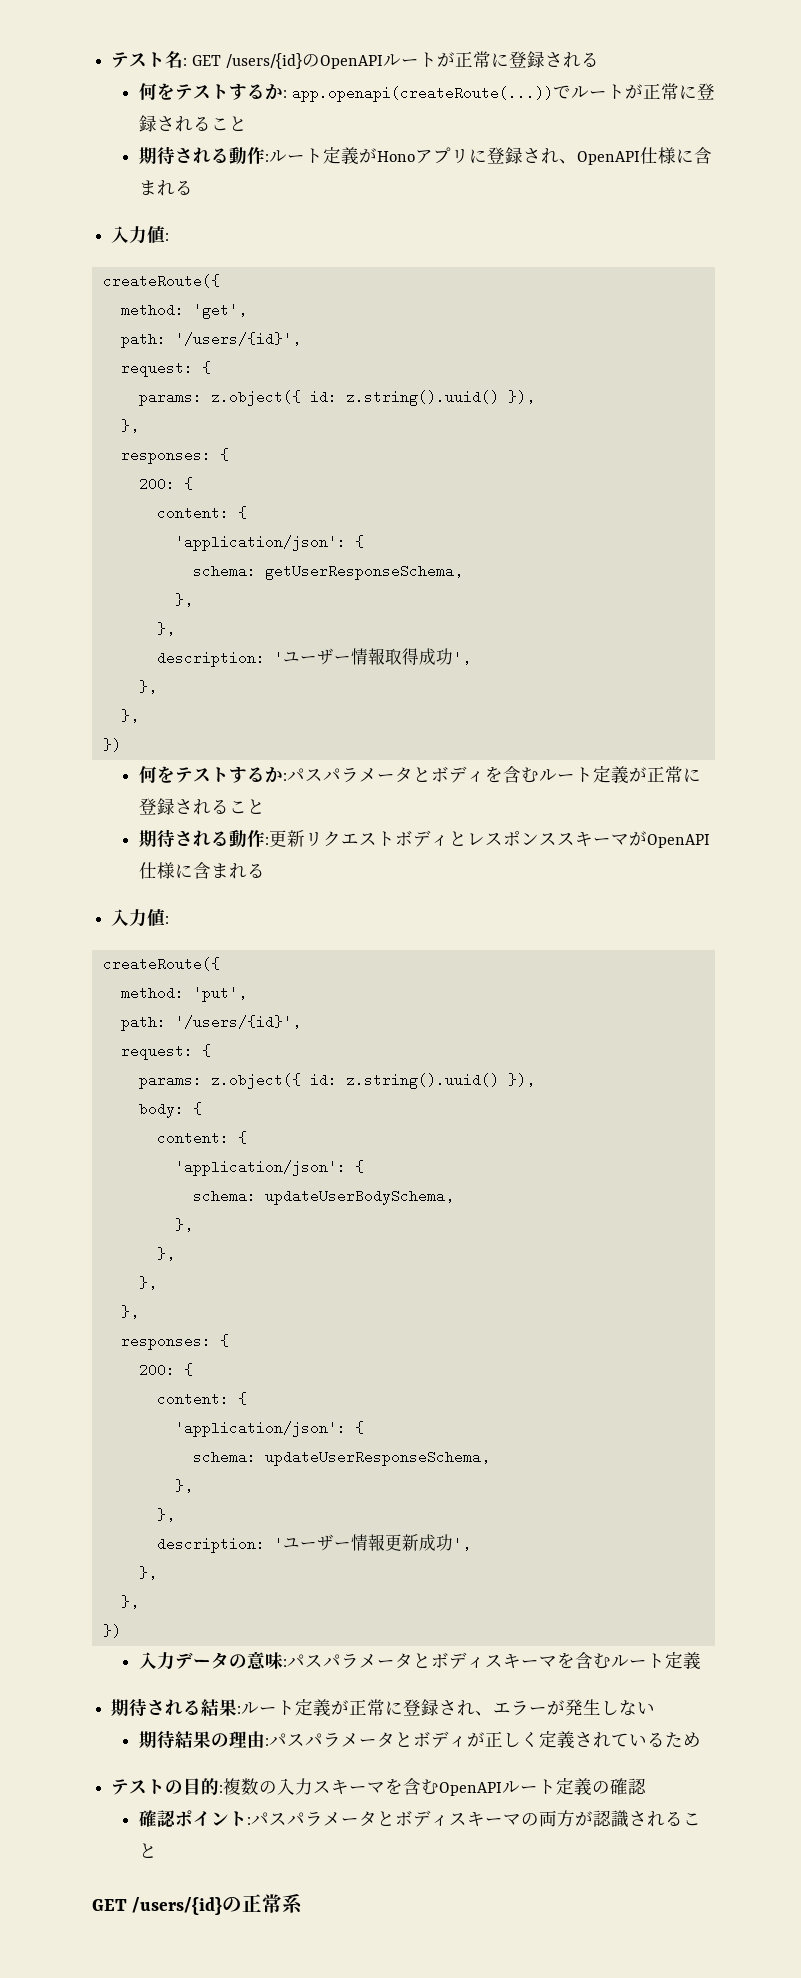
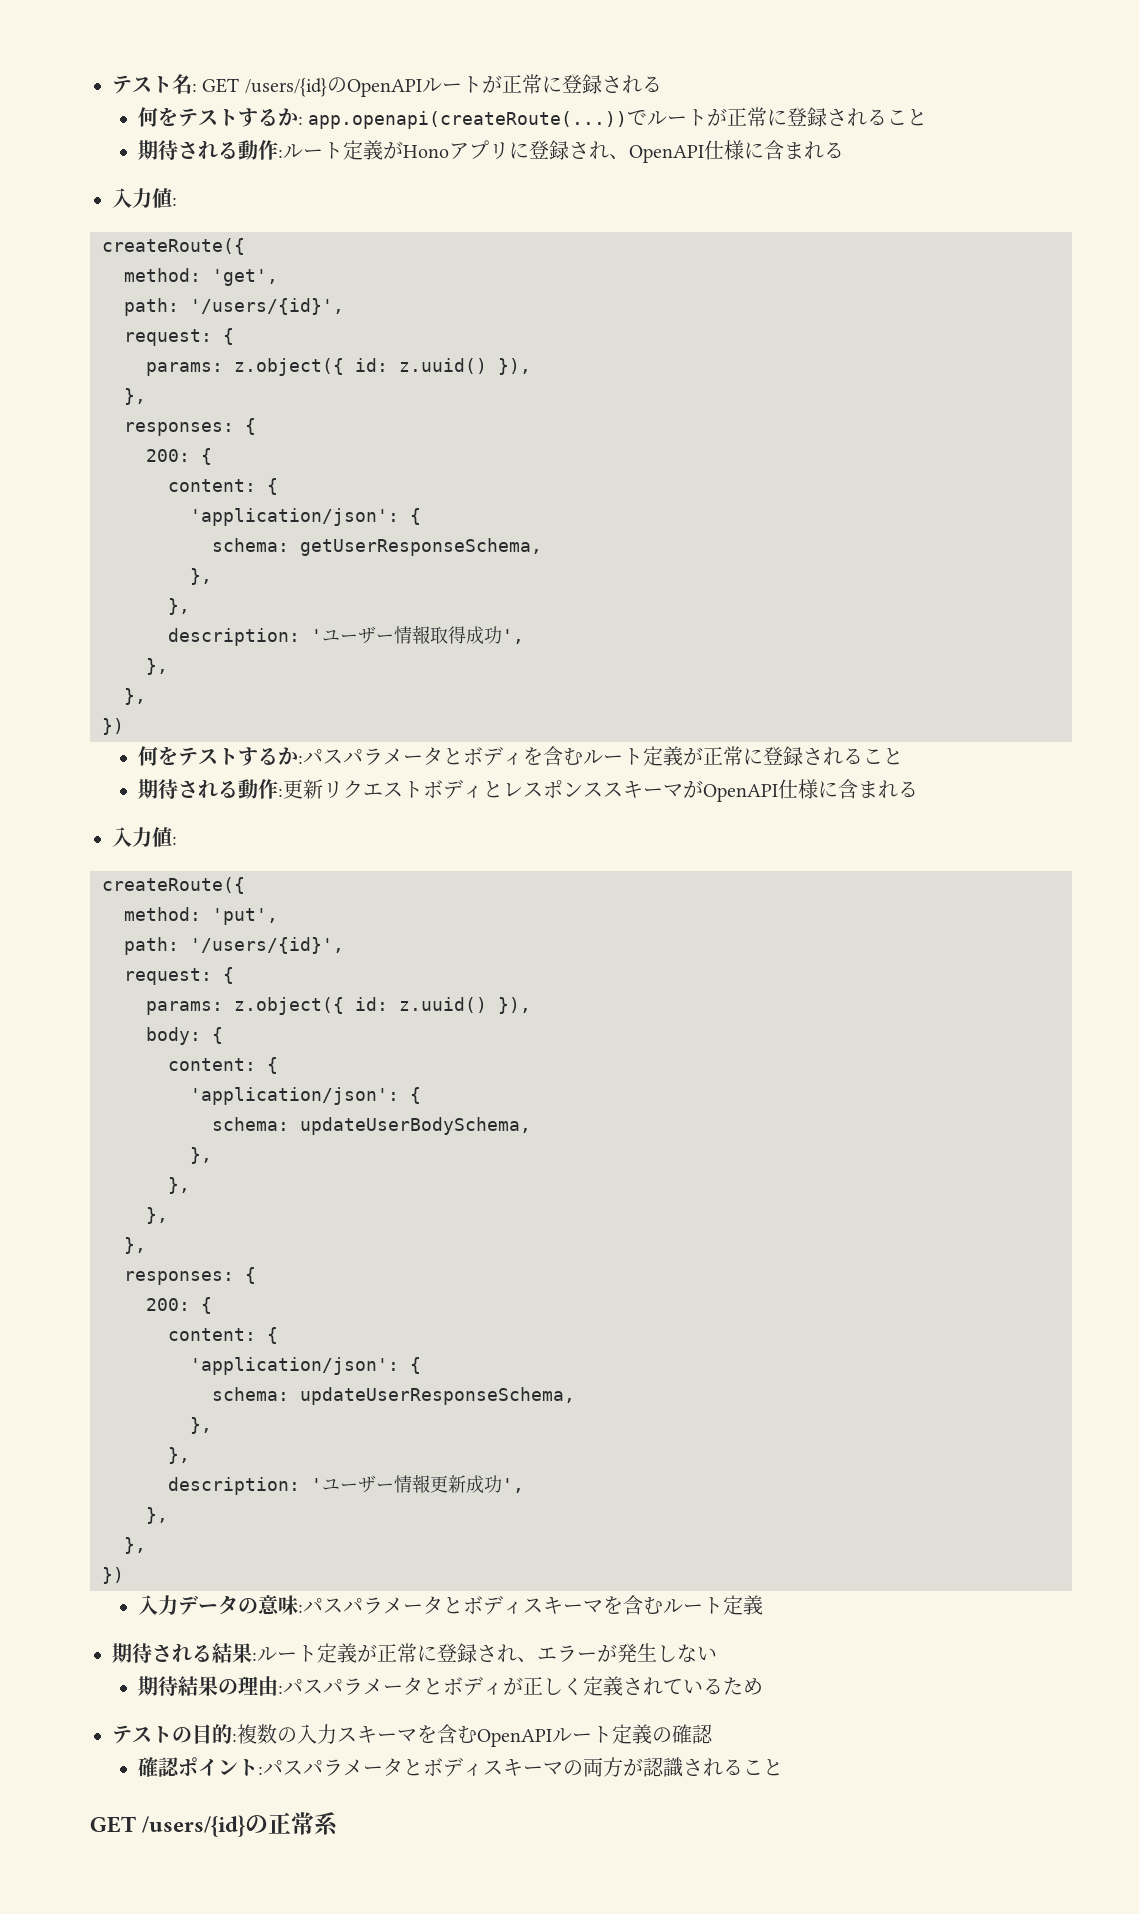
[345,390,499,406] z.string().uuid() -> [399,358,487,374] z.uuid()
[345,1073,499,1089] z.string().uuid() -> [399,997,487,1013] z.uuid()

